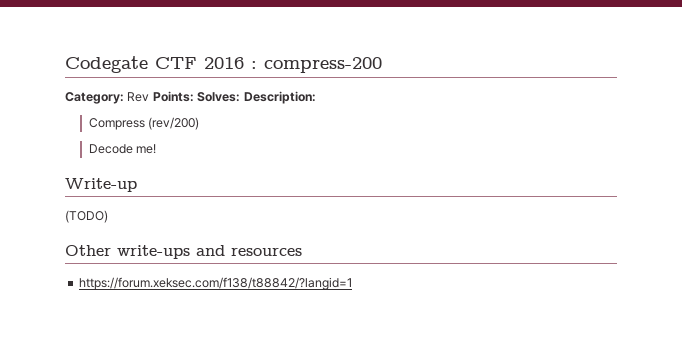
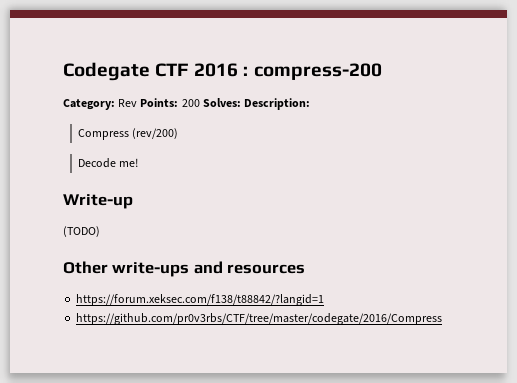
(194, 96) none -> [181,99,200,107] 200
(352, 283) none -> [76,313,443,325] // https://github.com/pr0v3rbs/CTF/tree/master/codegate/2016/Compress

